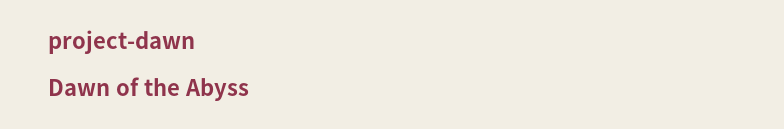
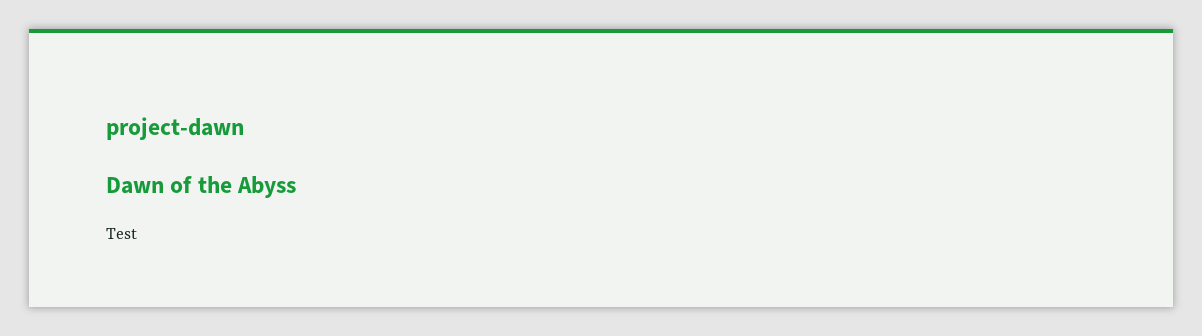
(249, 89) none -> [106,228,137,239] // Test

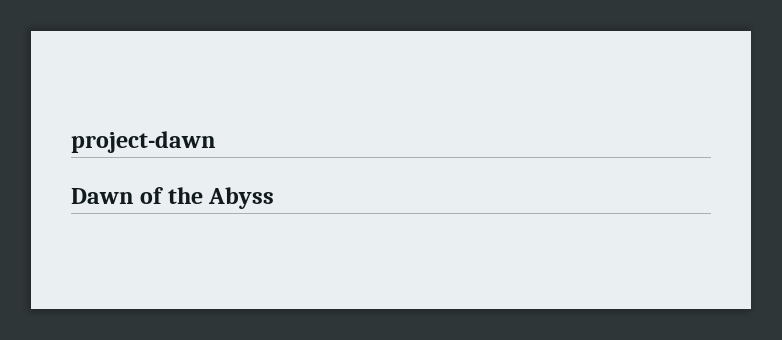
[106,228,137,239] // Test -> (275, 198) none

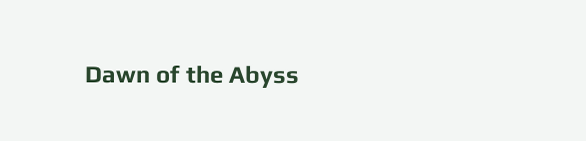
[71,131,216,153] project-dawn // -> (84, 75) none

